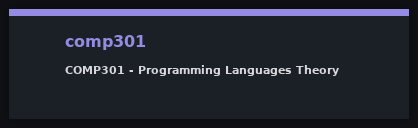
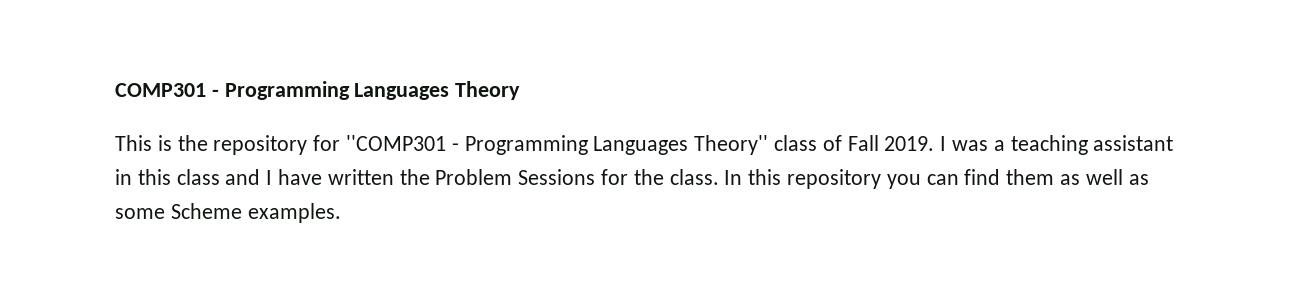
[65,35,146,50] comp301 // -> (115, 90) none
(339, 70) none -> [115,135,1174,155] [115,169,1149,189] [115,203,341,223] // This is the repository for ''COMP301 - Programming Languages Theory'' class of Fall 2019. I was a teaching assistant in this class and I have written the Problem Sessions for the class. In this repository you can find them as well as some Scheme examples.

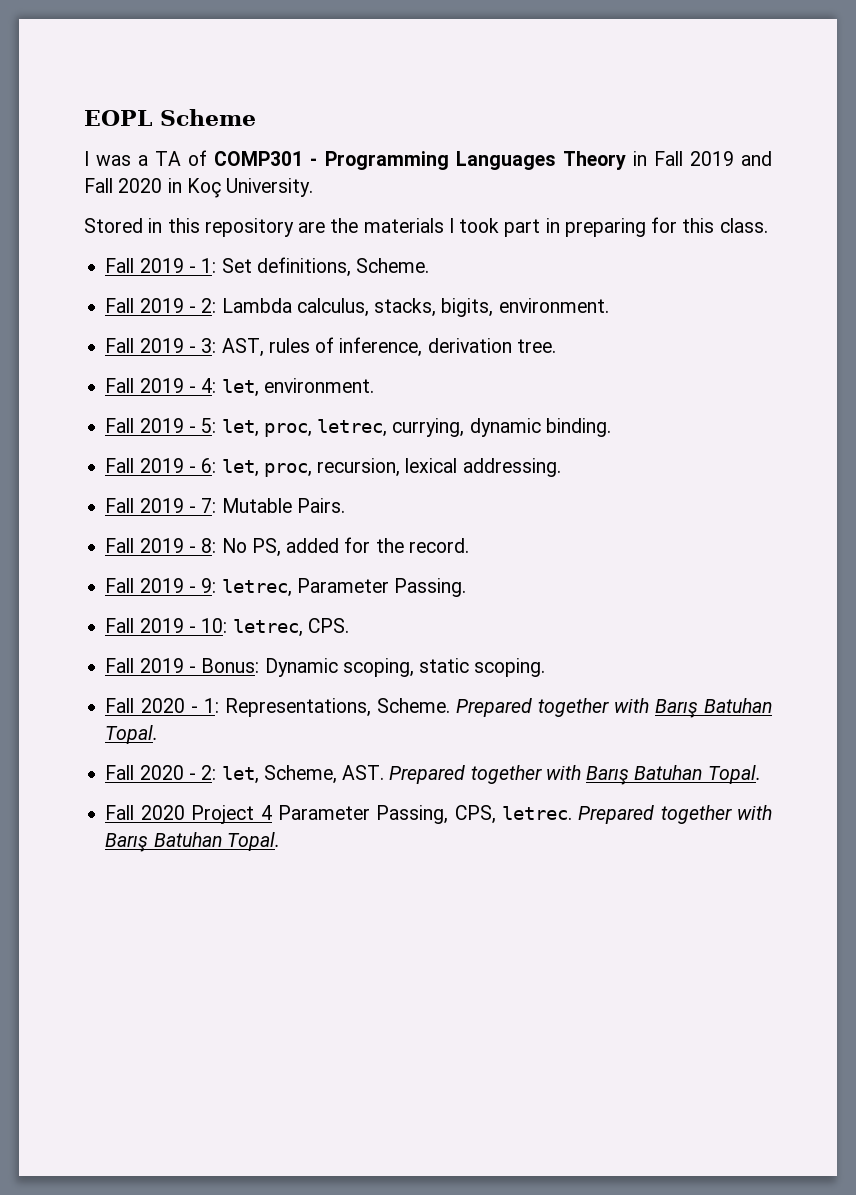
(115, 90) none -> [84,109,256,126] [84,150,208,166] EOPL Scheme // I was a TA of
[115,135,1174,155] [115,169,1149,189] [115,203,341,223] // This is the repository for ''COMP301 - Programming Languages Theory'' class of Fall 2019. I was a teaching assistant in this class and I have written the Problem Sessions for the class. In this repository you can find them as well as some Scheme examples. -> [632,151,773,166] [84,178,314,198] [84,217,768,237] [105,257,430,277] [105,298,609,317] [105,337,556,357] [105,378,374,397] [105,418,611,437] [105,458,561,477] [105,498,345,513] [105,537,469,557] [105,578,467,597] [105,618,349,637] [105,658,546,677] [105,698,772,718] [105,725,159,744] [105,765,761,785] [105,805,773,824] [105,832,280,852] in Fall 2019 and Fall 2020 in Koç University. // Stored in this repository are the materials I took part in preparing for this class. // Fall 2019 - 1: Set definitions, Scheme. // Fall 2019 - 2: Lambda calculus, stacks, bigits, environment. // Fall 2019 - 3: AST, rules of inference, derivation tree. // Fall 2019 - 4: let, environment. // Fall 2019 - 5: let, proc, letrec, currying, dynamic binding. // Fall 2019 - 6: let, proc, recursion, lexical addressing. // Fall 2019 - 7: Mutable Pairs. // Fall 2019 - 8: No PS, added for the record. // Fall 2019 - 9: letrec, Parameter Passing. // Fall 2019 - 10: letrec, CPS. // Fall 2019 - Bonus: Dynamic scoping, static scoping. // Fall 2020 - 1: Representations, Scheme. Prepared together with Barış Batuhan Topal. // Fall 2020 - 2: let, Scheme, AST. Prepared together with Barış Batuhan Topal. // Fall 2020 Project 4 Parameter Passing, CPS, letrec. Prepared together with Barış Batuhan Topal.

